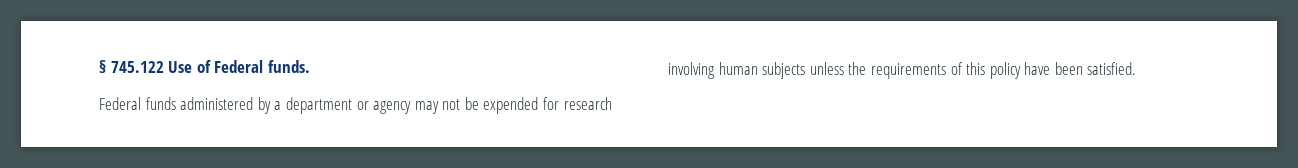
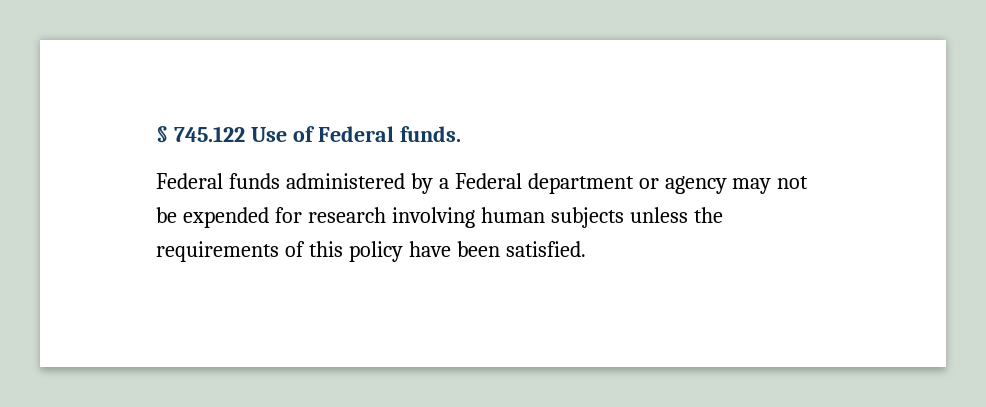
(282, 105) none -> [454,173,522,189] Federal

